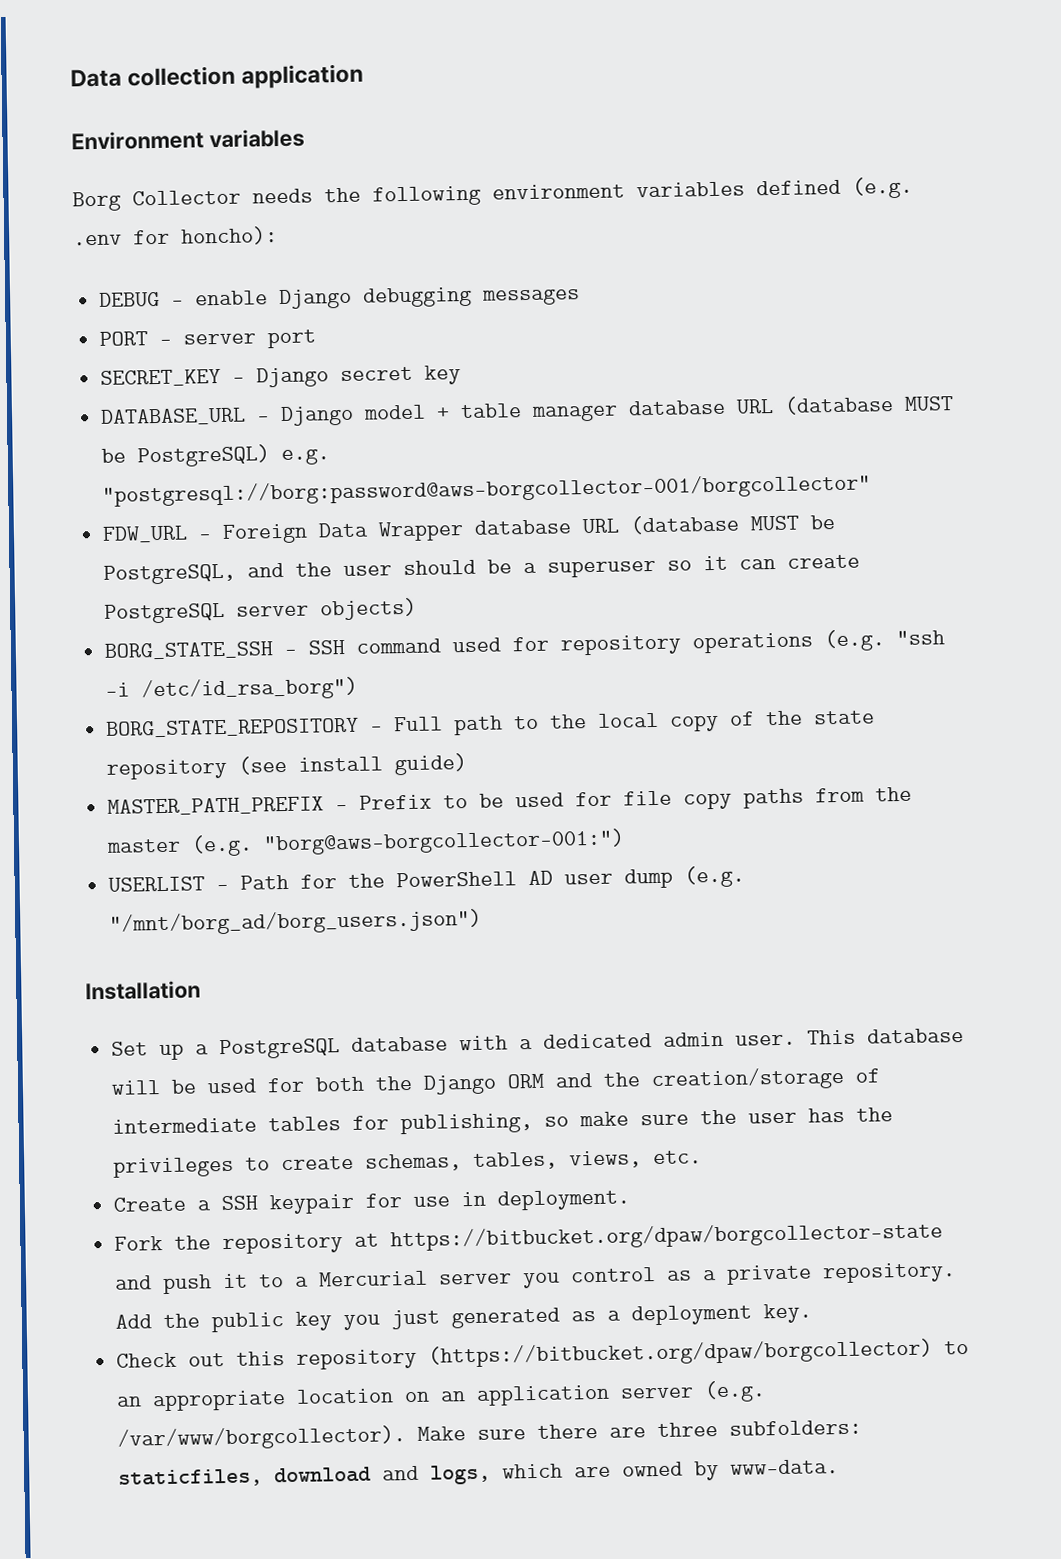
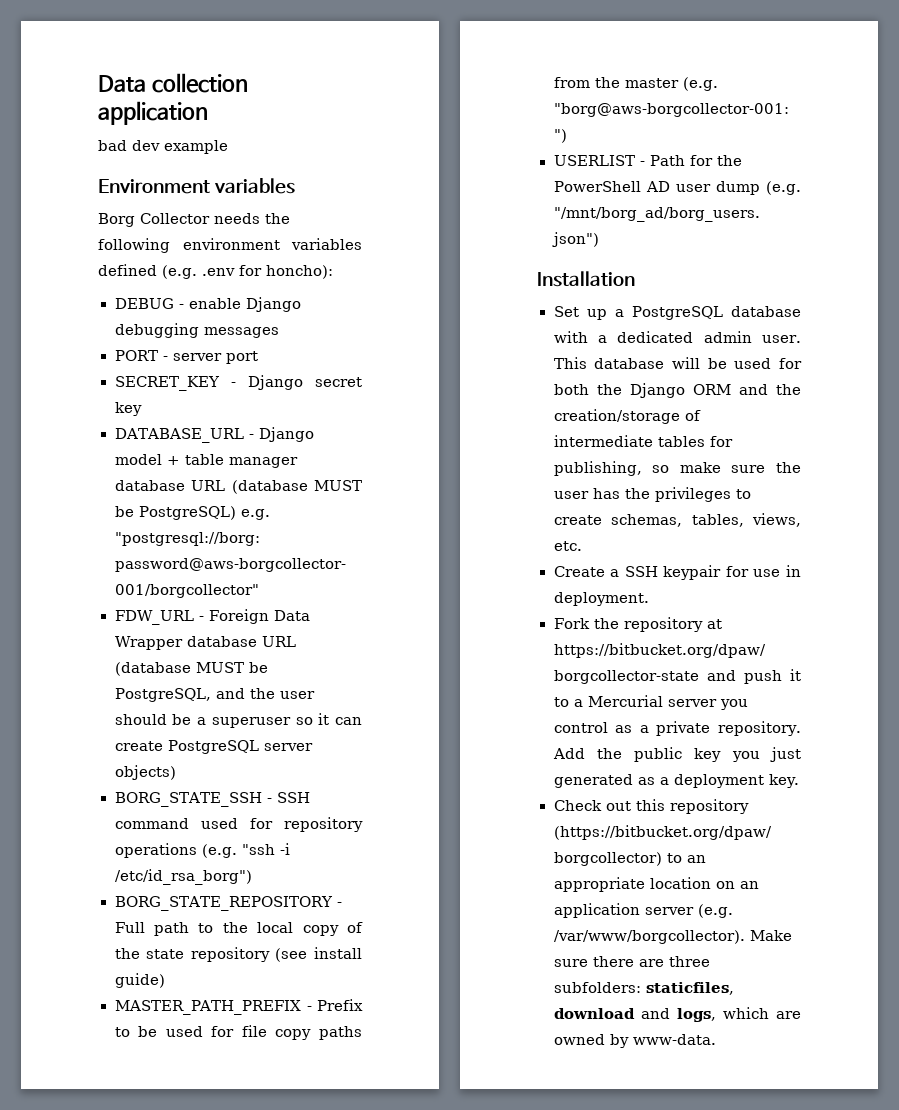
(365, 76) none -> [98,140,228,154] // bad dev example

